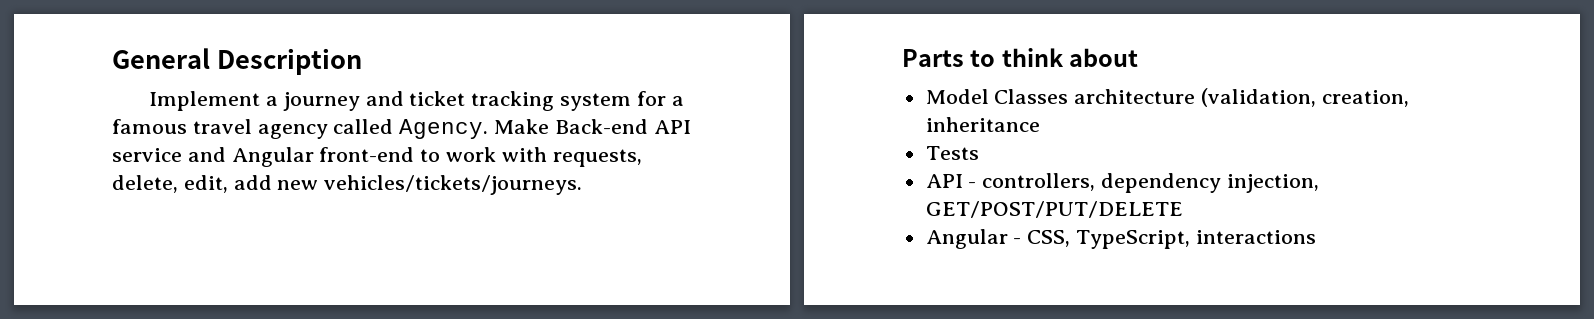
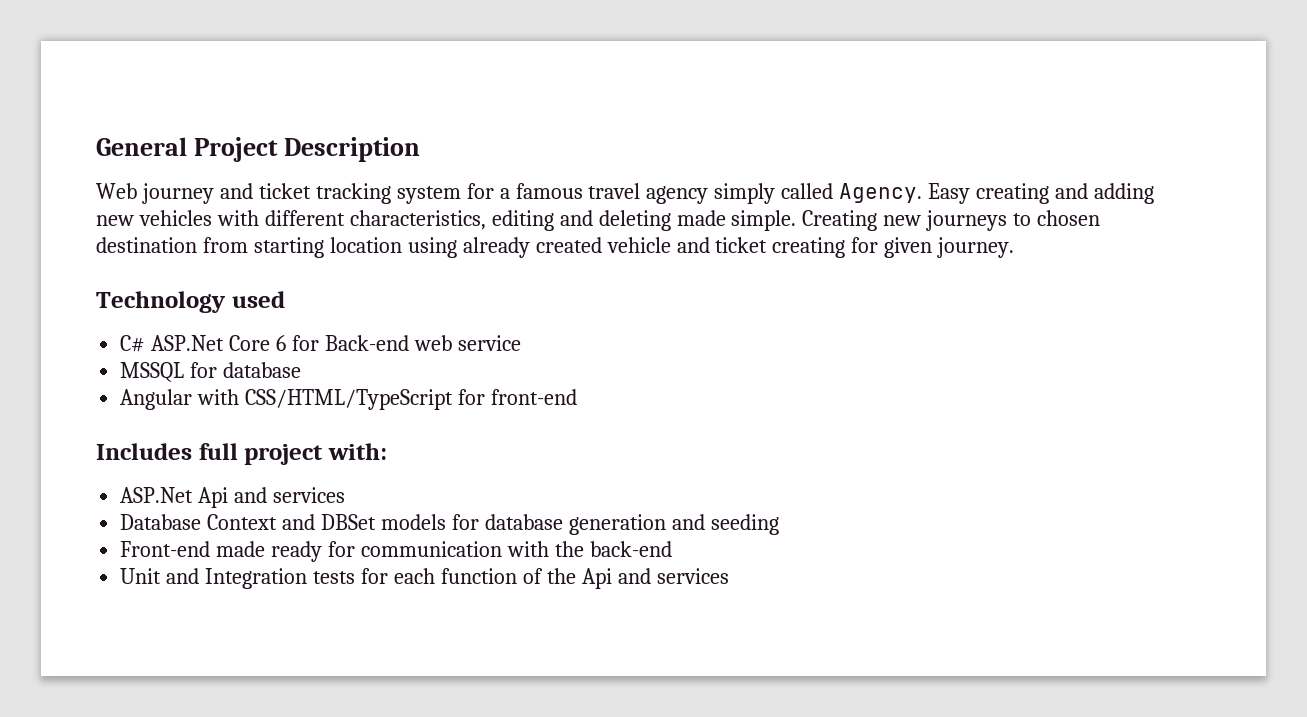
(210, 58) none -> [193,137,278,162] Project
[149,91,279,111] Implement a -> [96,183,137,199] Web
(328, 131) none -> [714,183,776,204] simply
[494,119,691,134] [112,147,642,167] [112,175,583,195] [902,48,1139,67] [925,88,1409,107] [925,117,1040,132] [925,146,979,160] [925,173,1319,193] [925,201,1183,218] [925,229,1316,249] Make Back-end API service and Angular front-end to work with requests, delete, edit, add new vehicles/tickets/journeys. // Parts to think about // Model Classes architecture (validation, creation, inheritance // Tests // API - controllers, dependency injection, GET/POST/PUT/DELETE // Angular - CSS, TypeScript, interactions -> [928,183,1154,204] [96,210,1101,231] [96,237,1015,258] [96,291,285,313] [120,335,521,352] [120,362,302,382] [120,389,577,410] [96,443,387,465] [120,487,346,508] [120,514,779,535] [120,541,672,562] [120,568,729,589] Easy creating and adding new vehicles with different characteristics, editing and deleting made simple. Creating new journeys to chosen destination from starting location using already created vehicle and ticket creating for given journey. // Technology used // C# ASP.Net Core 6 for Back-end web service // MSSQL for database // Angular with CSS/HTML/TypeScript for front-end // Includes full project with: // ASP.Net Api and services // Database Context and DBSet models for database generation and seeding // Front-end made ready for communication with the back-end // Unit and Integration tests for each function of the Api and services

